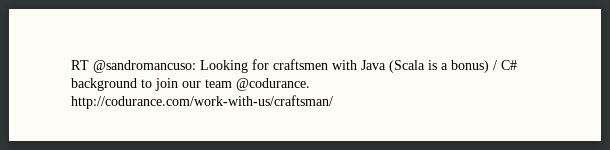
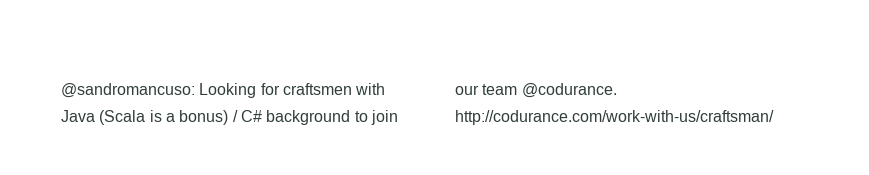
[71,60,89,70] RT -> (61, 90) none

